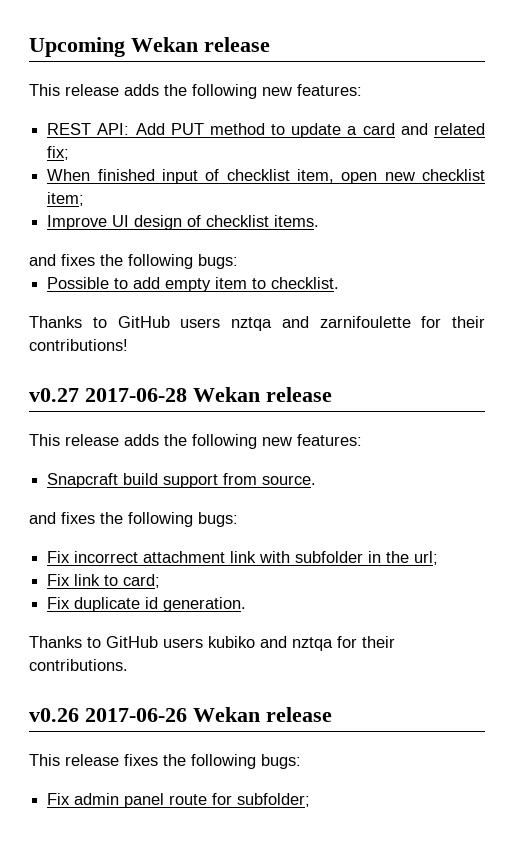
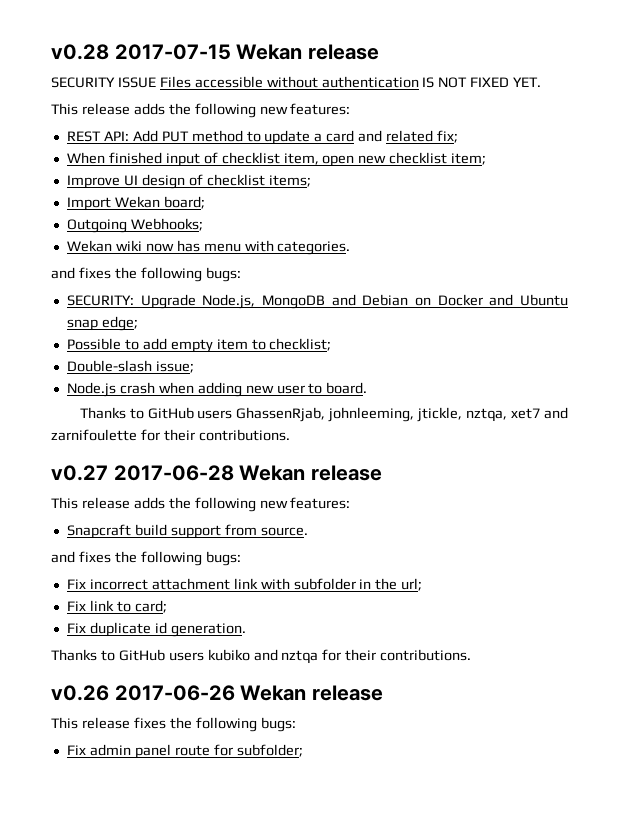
[29,37,270,57] Upcoming Wekan release -> [51,44,379,60] [51,76,542,88] v0.28 2017-07-15 Wekan release // SECURITY ISSUE Files accessible without authentication IS NOT FIXED YET.
[274,215,320,227] [29,254,238,269] items. // and fixes the following bugs: -> [268,175,311,187] [66,196,205,211] [66,218,203,233] [66,240,351,255] [51,267,241,282] [66,294,568,309] [66,316,138,331] items; // Import Wekan board; // Outgoing Webhooks; // Wekan wiki now has menu with categories. // and fixes the following bugs: // SECURITY: Upgrade Node.js, MongoDB and Debian on Docker and Ubuntu snap edge;
[271,277,340,289] [29,316,272,331] checklist. // Thanks to GitHub users nztqa -> [269,338,332,351] [66,360,194,373] [66,382,368,397] [79,407,541,422] checklist; // Double-slash issue; // Node.js crash when adding new user to board. // Thanks to GitHub users GhassenRjab, johnleeming, jtickle, nztqa, xet7
[29,339,128,351] contributions! -> [198,429,290,441] contributions.

